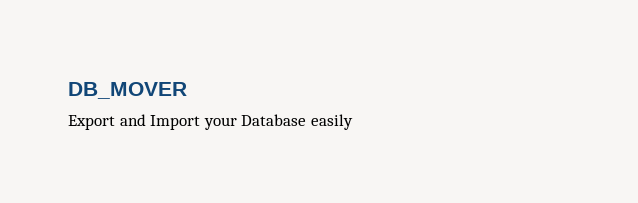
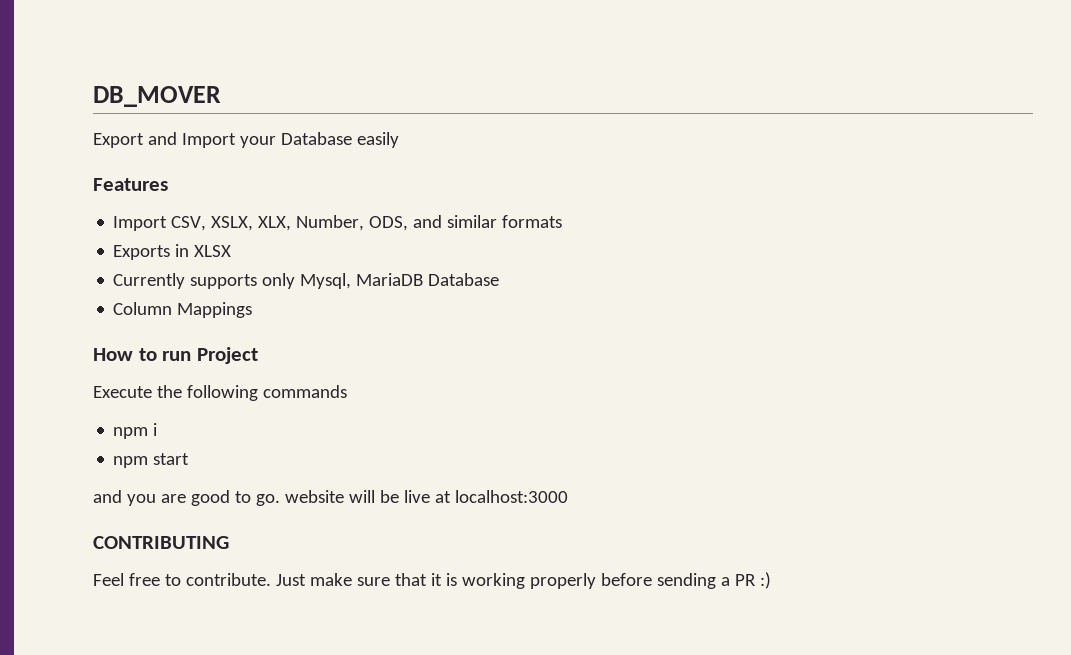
(353, 122) none -> [93,178,168,191] [113,215,563,231] [113,244,232,260] [113,273,500,289] [113,302,253,318] [93,347,258,364] [93,385,347,401] [113,423,158,439] [113,453,190,468] [93,490,568,506] [93,536,229,549] [93,572,771,589] // Features // Import CSV, XSLX, XLX, Number, ODS, and similar formats // Exports in XLSX // Currently supports only Mysql, MariaDB Database // Column Mappings // How to run Project // Execute the following commands // npm i // npm start // and you are good to go. website will be live at localhost:3000 // CONTRIBUTING // Feel free to contribute. Just make sure that it is working properly before sending a PR :)

